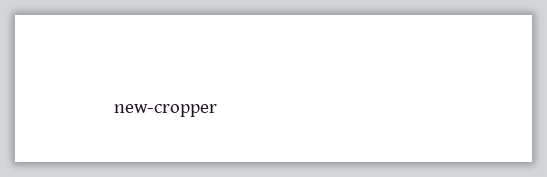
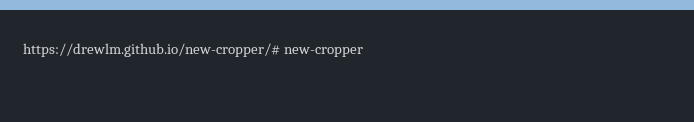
(114, 110) none -> [23,43,280,57] https://drewlm.github.io/new-cropper/#

